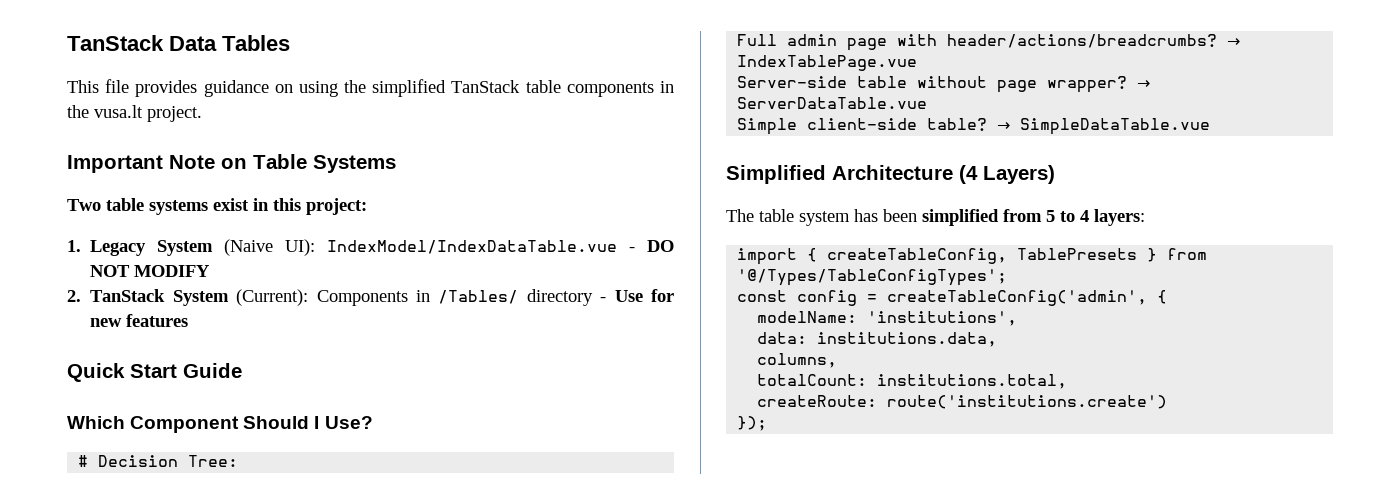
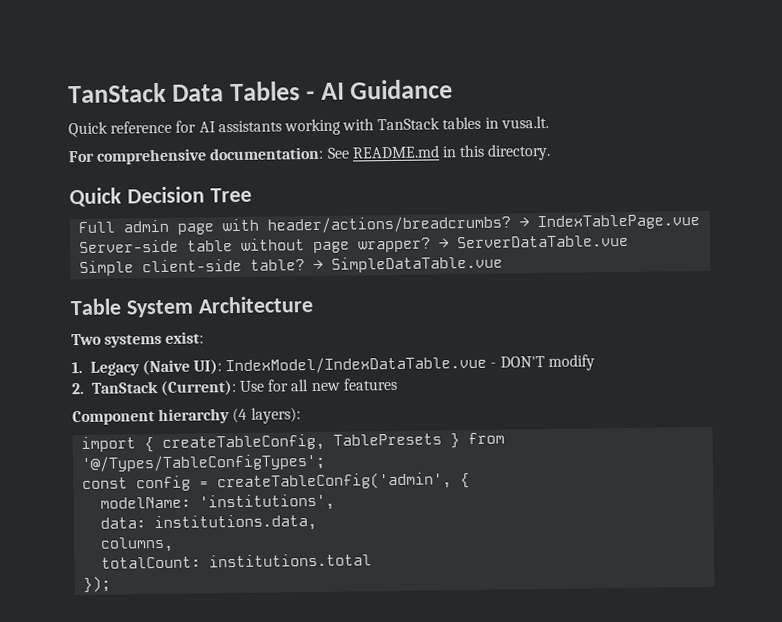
[67,79,674,97] [67,105,202,122] [67,154,396,173] [67,198,367,215] [67,239,674,256] [90,265,211,277] [67,289,674,306] [90,314,189,327] [67,363,242,382] [67,416,373,433] [78,455,239,467] // This file provides guidance on using the simplified TanStack table components in the vusa.lt project. // Important Note on Table Systems // Two table systems exist in this project: // 1. Legacy System (Naive UI): IndexModel/IndexDataTable.vue - DO NOT MODIFY // 2. TanStack System (Current): Components in /Tables/ directory - Use for new features // Quick Start Guide // Which Component Should I Use? // # Decision Tree: -> [305,79,454,101] [68,115,549,138] [68,143,552,165] [69,186,252,208] - AI Guidance // Quick reference for AI assistants working with TanStack tables in vusa.lt. // For comprehensive documentation: See README.md in this directory. // Quick Decision Tree
[726,165,826,184] Simplified -> [70,298,194,318] Table System
[959,165,1055,184] [726,209,1145,226] (4 Layers) // The table system has been simplified from 5 to 4 layers: -> [71,331,205,348] [71,354,595,376] [71,377,398,396] [72,407,301,426] // Two systems exist: // 1. Legacy (Naive UI): IndexModel/IndexDataTable.vue - DON'T modify // 2. TanStack (Current): Use for all new features // Component hierarchy (4 layers):
[877,374,1068,389] [757,395,1168,409] institutions.total, // createRoute: route('institutions.create') -> [209,553,373,568] institutions.total

